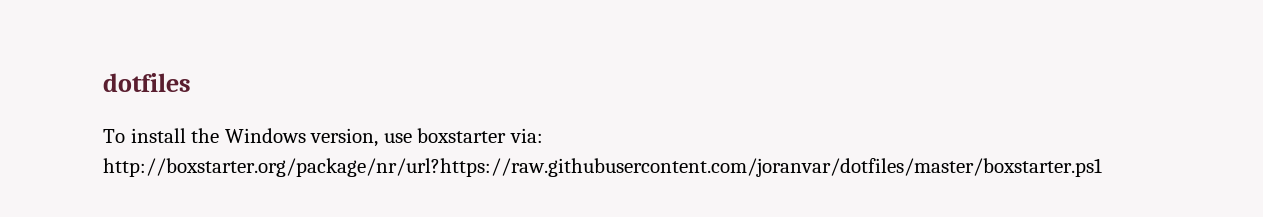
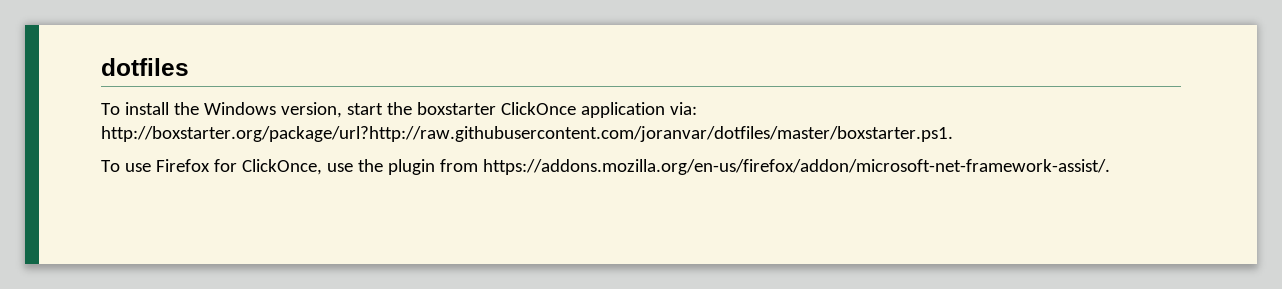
[383,128,543,143] [103,158,1102,177] use boxstarter via: http://boxstarter.org/package/nr/url?https://raw.githubusercontent.com/joranvar/dotfiles/master/boxstarter.ps1 -> [346,102,697,118] [101,126,953,142] [101,159,1110,175] start the boxstarter ClickOnce application via: http://boxstarter.org/package/url?http://raw.githubusercontent.com/joranvar/dotfiles/master/boxstarter.ps1. // To use Firefox for ClickOnce, use the plugin from https://addons.mozilla.org/en-us/firefox/addon/microsoft-net-framework-assist/.

